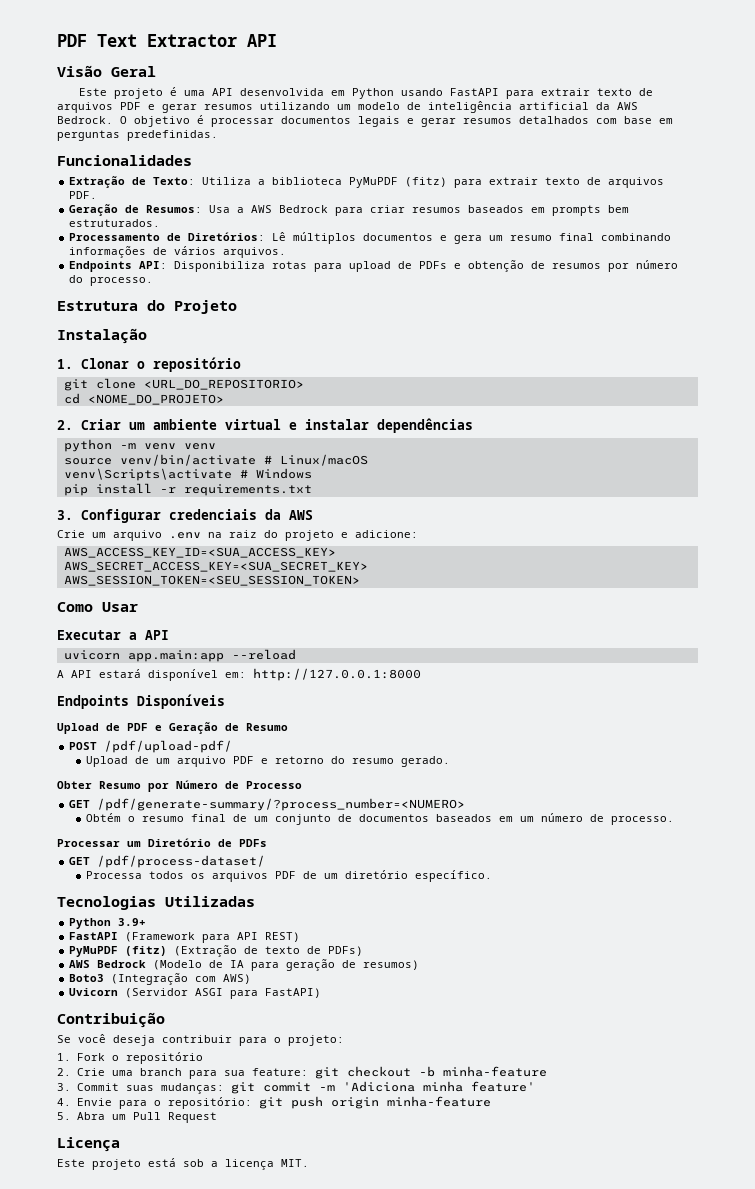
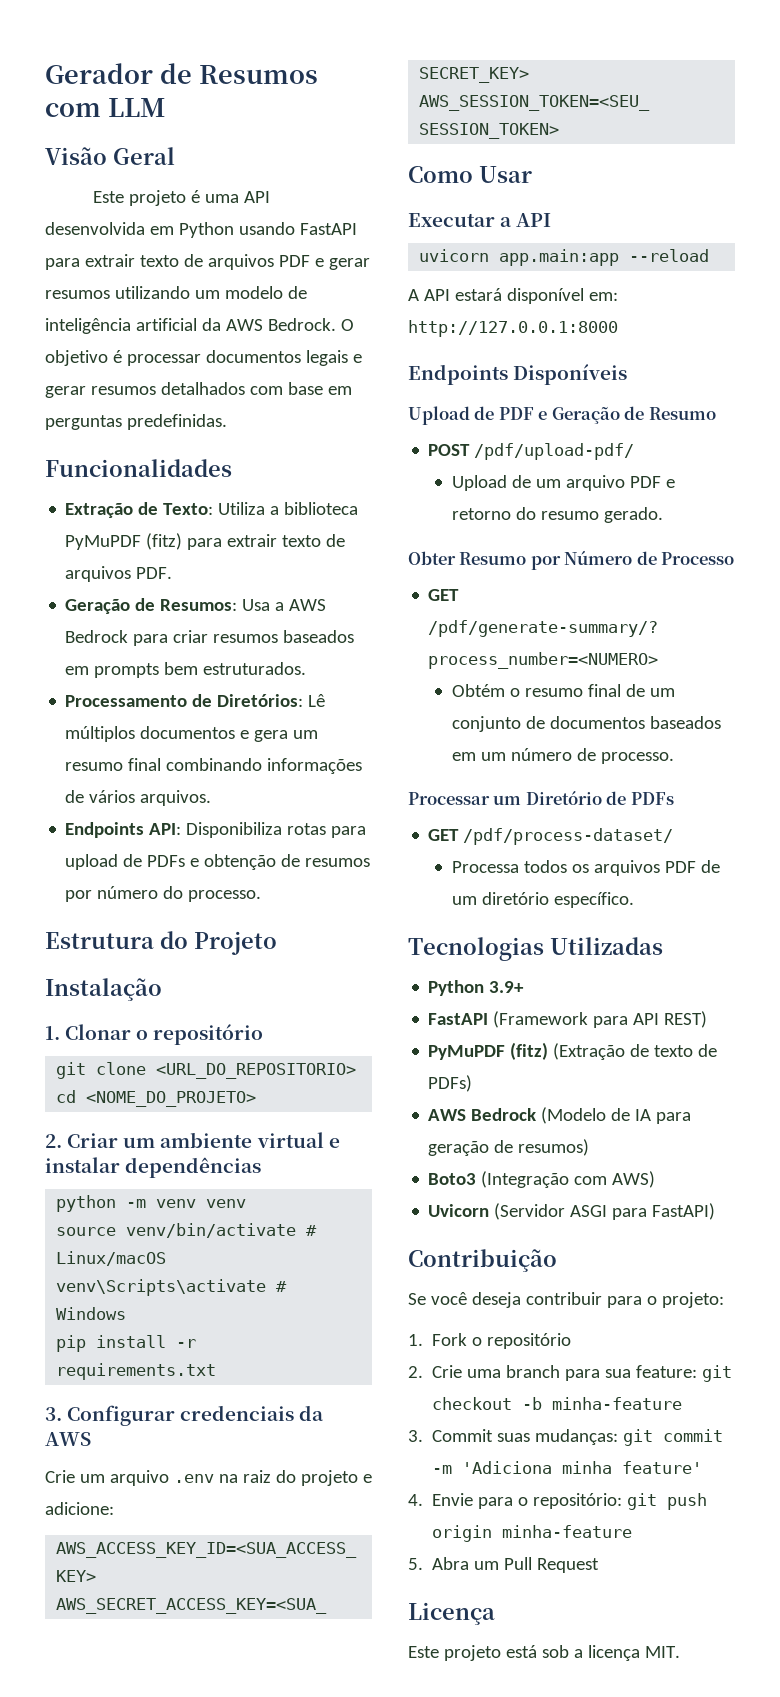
[57,34,277,47] PDF Text Extractor API -> [45,63,318,84] [45,98,166,117] Gerador de Resumos com LLM

